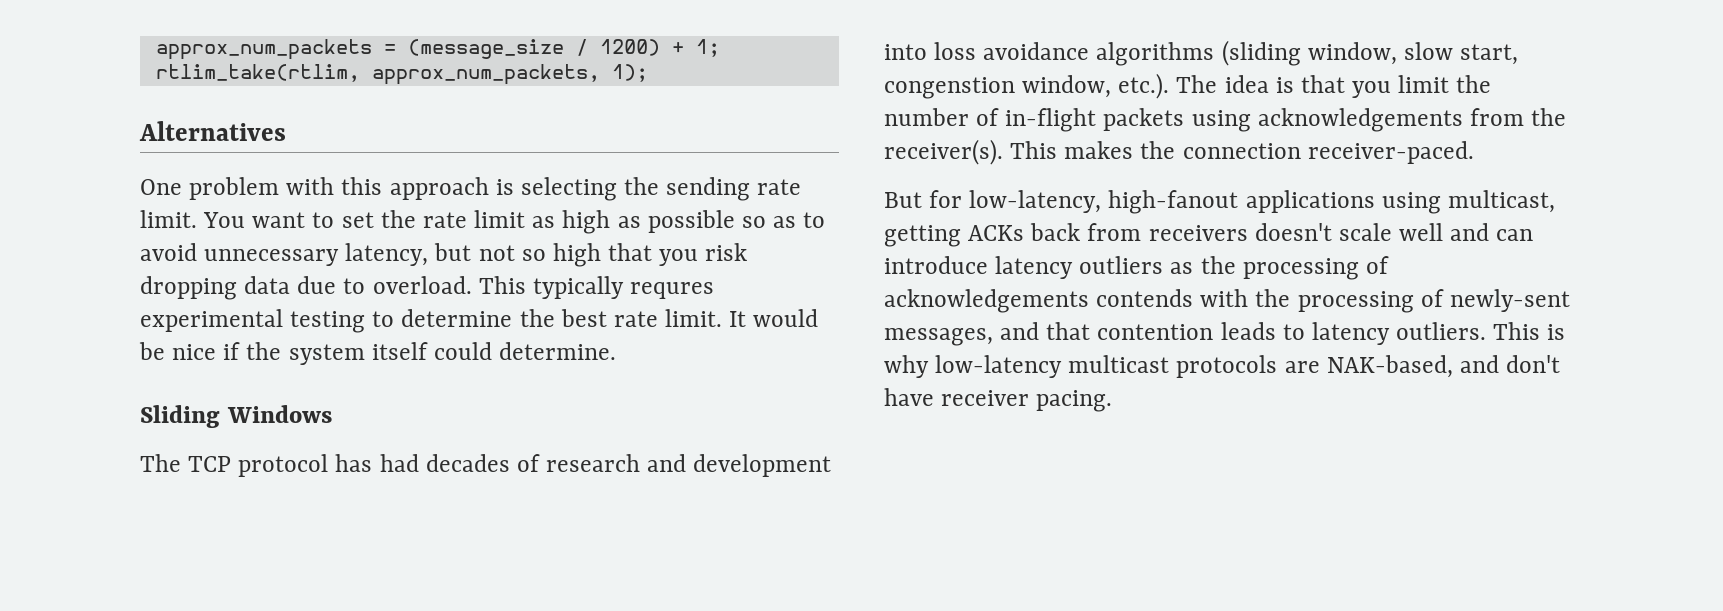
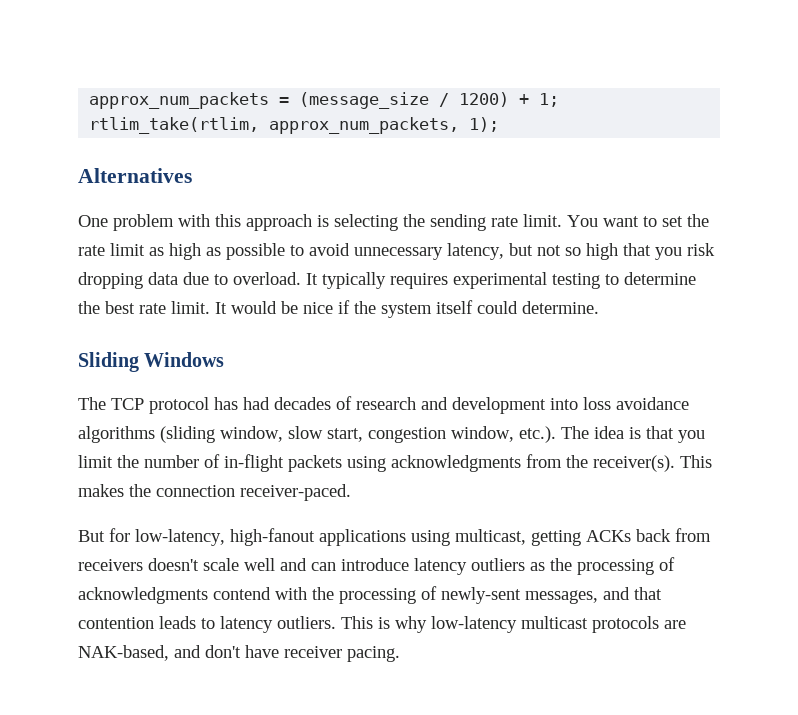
[741,216,797,228] so as -> (285, 251) none
[478,276,715,299] This typically requres -> [306,272,448,289] It typically requires
[884,77,1015,99] congenstion -> [368,427,446,443] congestion
[1257,108,1463,132] acknowledgements -> [391,455,521,472] acknowledgments
[884,289,1194,313] acknowledgements contends -> [78,587,271,604] acknowledgments contend

